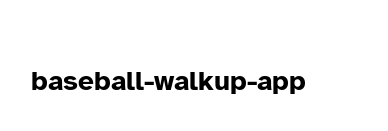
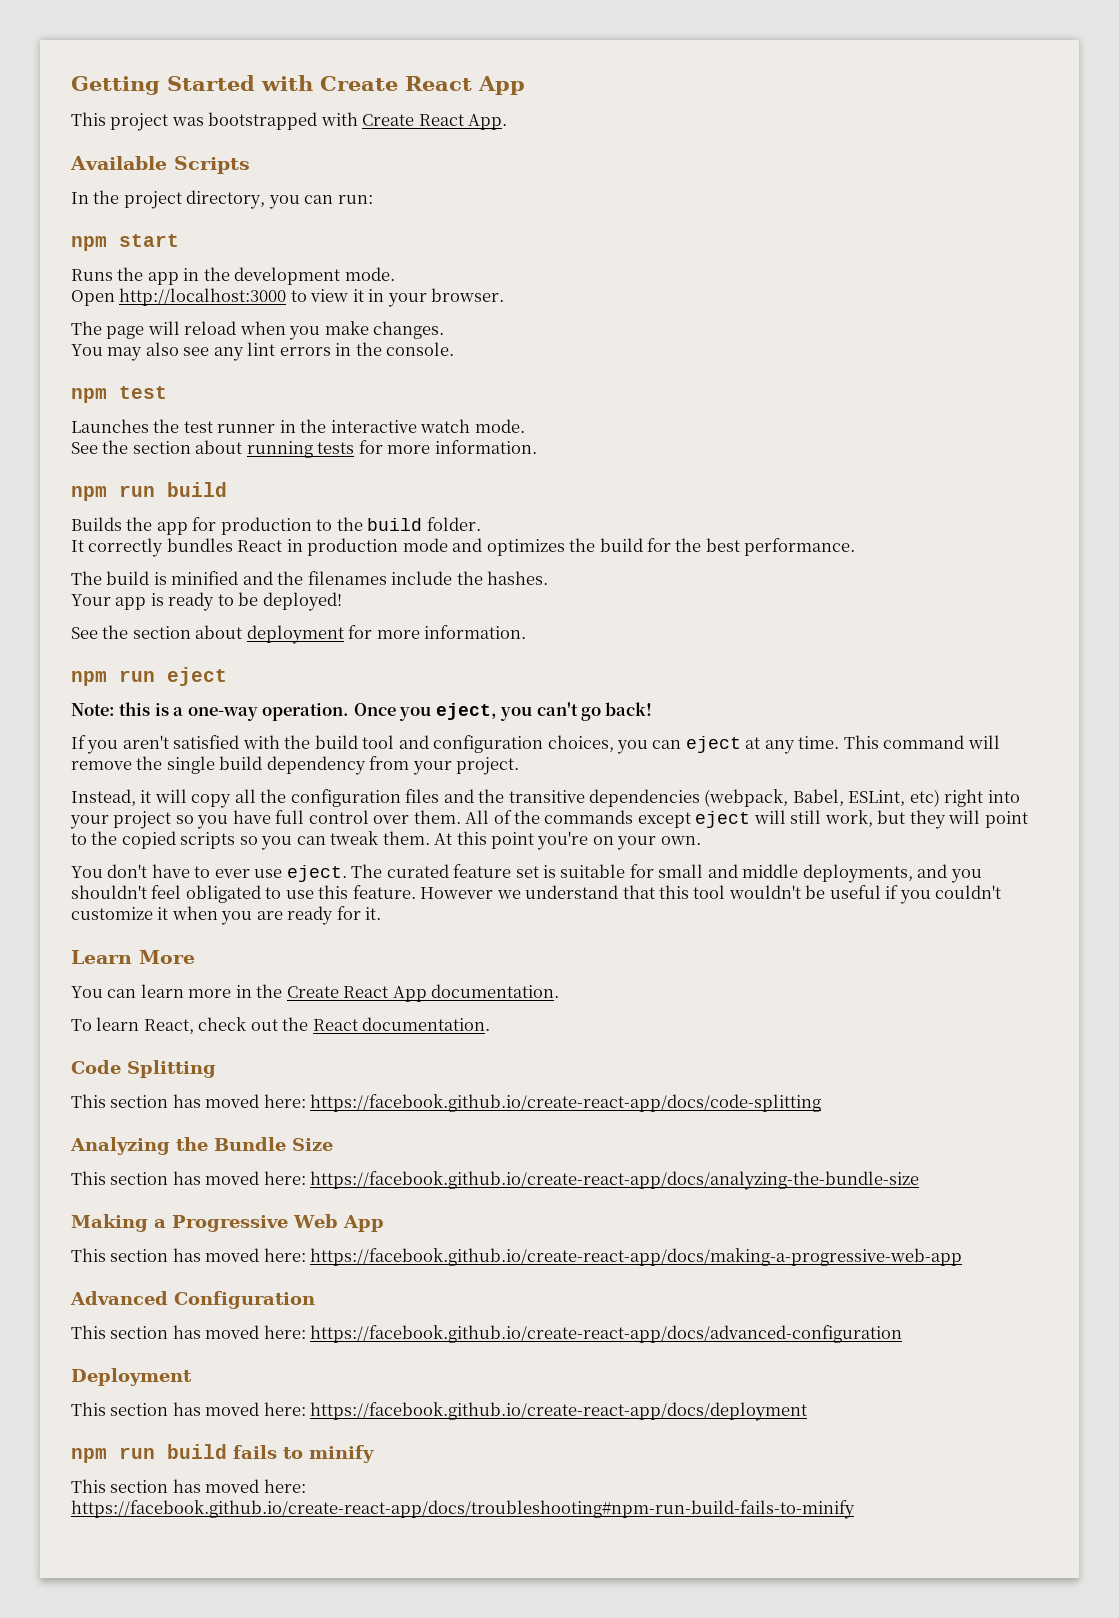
[31,72,306,94] baseball-walkup-app -> [71,75,525,95] [71,112,508,131] [70,156,250,174] [71,190,373,209] [71,234,179,251] [71,267,395,285] [71,288,505,307] [71,321,445,340] [71,342,455,361] [71,386,167,403] [71,419,525,433] [71,440,537,458] [71,482,227,501] [71,517,481,535] [71,538,856,557] [71,571,549,585] [71,592,342,611] [71,625,527,644] [71,667,227,686] [71,702,653,721] [71,735,1000,754] [71,756,520,775] [71,789,1020,808] [70,810,1028,829] [71,831,701,850] [71,864,982,883] [71,885,1002,904] [71,906,382,925] [71,950,195,964] [71,984,560,1002] [71,1017,491,1034] [71,1060,216,1078] [71,1094,822,1112] [70,1137,333,1155] [71,1171,920,1190] [71,1214,384,1232] [71,1248,963,1266] [70,1291,315,1309] [71,1325,903,1343] [71,1368,192,1386] [71,1402,808,1421] [71,1444,374,1463] [71,1479,306,1493] [71,1500,855,1519] Getting Started with Create React App // This project was bootstrapped with Create React App. // Available Scripts // In the project directory, you can run: // npm start // Runs the app in the development mode. // Open http://localhost:3000 to view it in your browser. // The page will reload when you make changes. // You may also see any lint errors in the console. // npm test // Launches the test runner in the interactive watch mode. // See the section about running tests for more information. // npm run build // Builds the app for production to the build folder. // It correctly bundles React in production mode and optimizes the build for the best performance. // The build is minified and the filenames include the hashes. // Your app is ready to be deployed! // See the section about deployment for more information. // npm run eject // Note: this is a one-way operation. Once you eject, you can't go back! // If you aren't satisfied with the build tool and configuration choices, you can eject at any time. This command will remove the single build dependency from your project. // Instead, it will copy all the configuration files and the transitive dependencies (webpack, Babel, ESLint, etc) right into your project so you have full control over them. All of the commands except eject will still work, but they will point to the copied scripts so you can tweak them. At this point you're on your own. // You don't have to ever use eject. The curated feature set is suitable for small and middle deployments, and you shouldn't feel obligated to use this feature. However we understand that this tool wouldn't be useful if you couldn't customize it when you are ready for it. // Learn More // You can learn more in the Create React App documentation. // To learn React, check out the React documentation. // Code Splitting // This section has moved here: https://facebook.github.io/create-react-app/docs/code-splitting // Analyzing the Bundle Size // This section has moved here: https://facebook.github.io/create-react-app/docs/analyzing-the-bundle-size // Making a Progressive Web App // This section has moved here: https://facebook.github.io/create-react-app/docs/making-a-progressive-web-app // Advanced Configuration // This section has moved here: https://facebook.github.io/create-react-app/docs/advanced-configuration // Deployment // This section has moved here: https://facebook.github.io/create-react-app/docs/deployment // npm run build fails to minify // This section has moved here: https://facebook.github.io/create-react-app/docs/troubleshooting#npm-run-build-fails-to-minify

